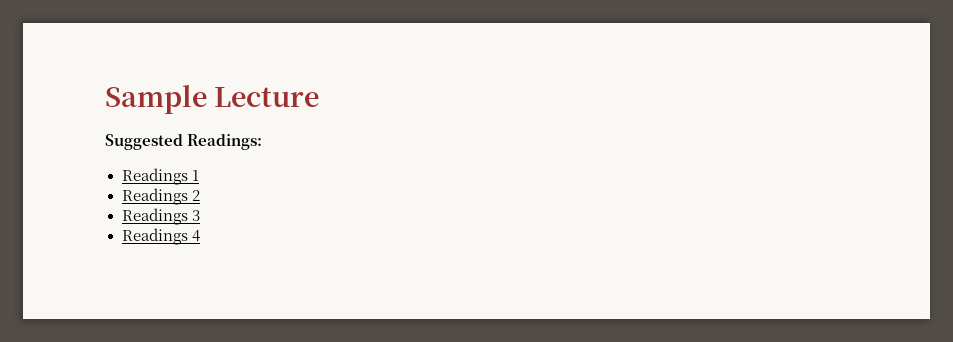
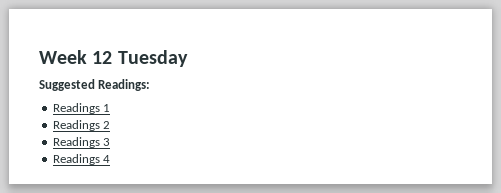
[105,84,320,114] Sample Lecture -> [39,50,188,67] Week 12 Tuesday

